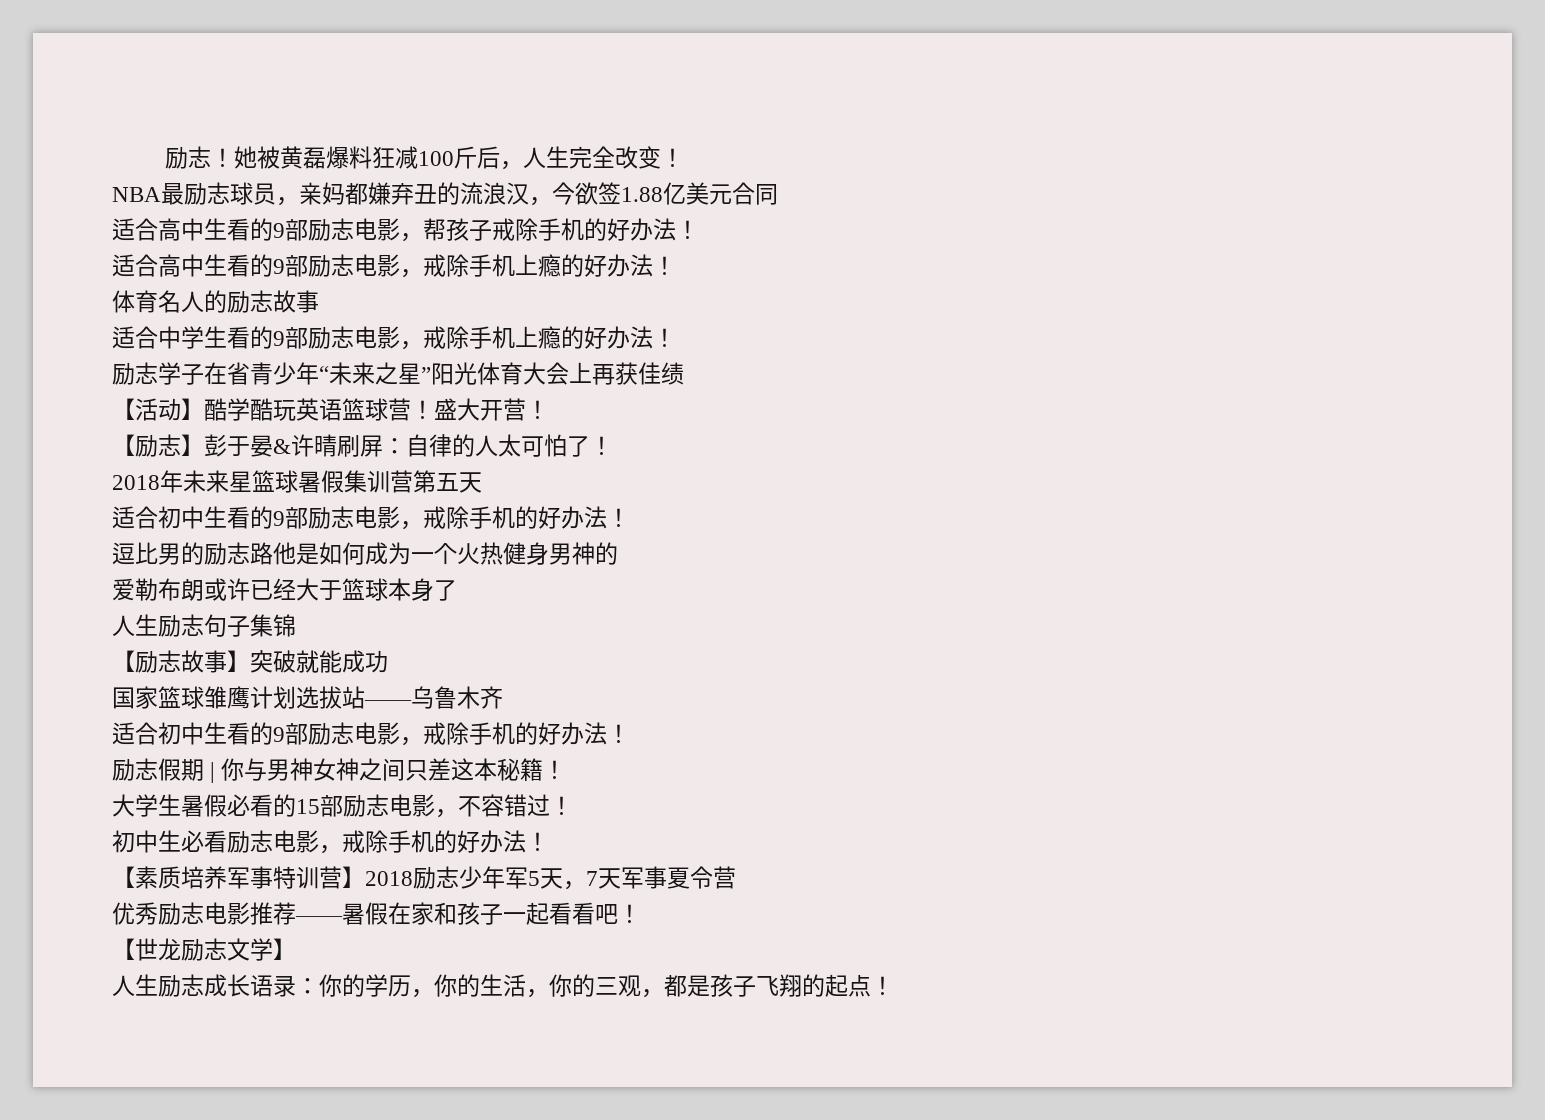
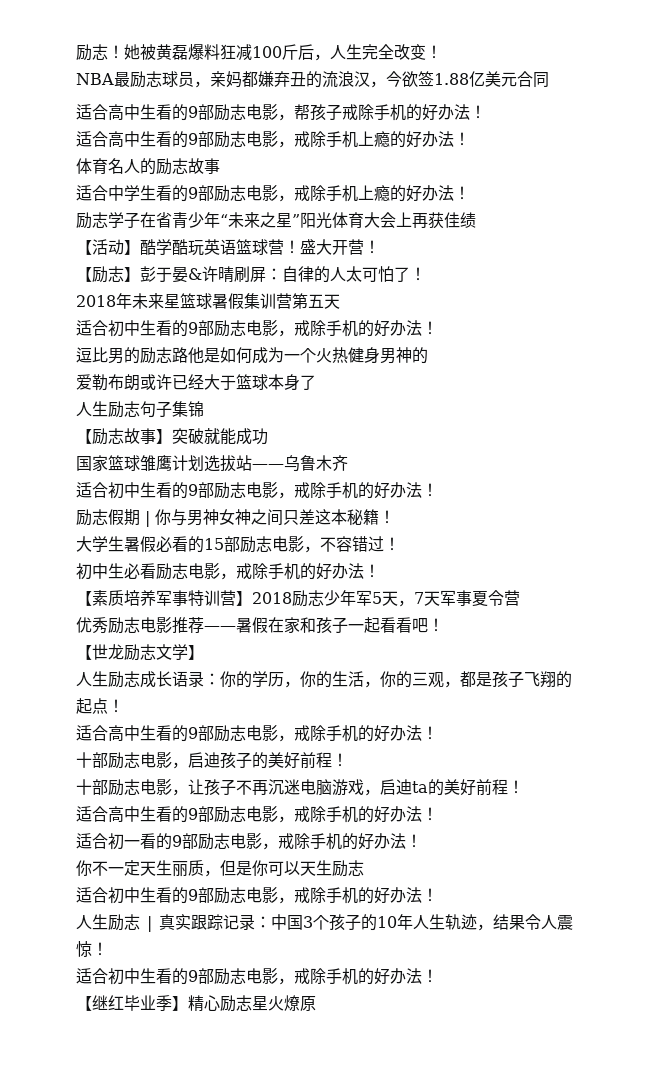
(894, 985) none -> [76,725,438,742] [76,752,348,769] [76,779,524,796] [76,806,438,823] [76,833,422,850] [76,860,364,877] [76,887,438,904] [76,914,573,932] [76,941,108,957] [76,968,438,985] [76,995,316,1012] // 适合高中生看的9部励志电影，戒除手机的好办法！ // 十部励志电影，启迪孩子的美好前程！ // 十部励志电影，让孩子不再沉迷电脑游戏，启迪ta的美好前程！ // 适合高中生看的9部励志电影，戒除手机的好办法！ // 适合初一看的9部励志电影，戒除手机的好办法！ // 你不一定天生丽质，但是你可以天生励志 // 适合初中生看的9部励志电影，戒除手机的好办法！ // 人生励志 | 真实跟踪记录：中国3个孩子的10年人生轨迹，结果令人震惊！ // 适合初中生看的9部励志电影，戒除手机的好办法！ // 【继红毕业季】精心励志星火燎原

